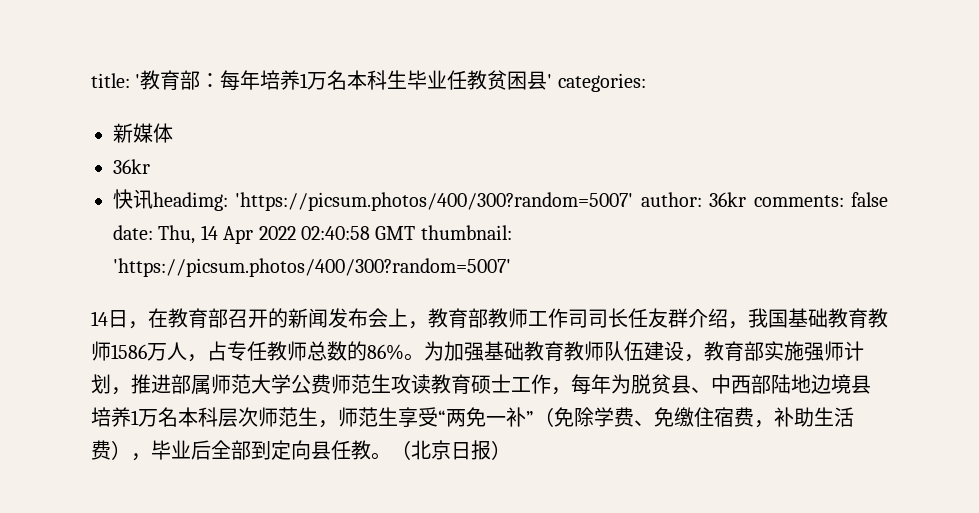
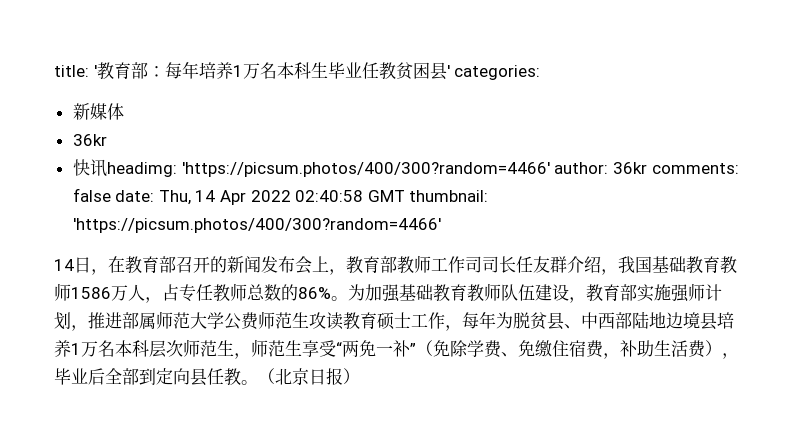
[235,192,634,211] 'https://picsum.photos/400/300?random=5007' -> [181,162,550,177] 'https://picsum.photos/400/300?random=4466'
[113,258,511,277] 'https://picsum.photos/400/300?random=5007' -> [72,218,441,233] 'https://picsum.photos/400/300?random=4466'

